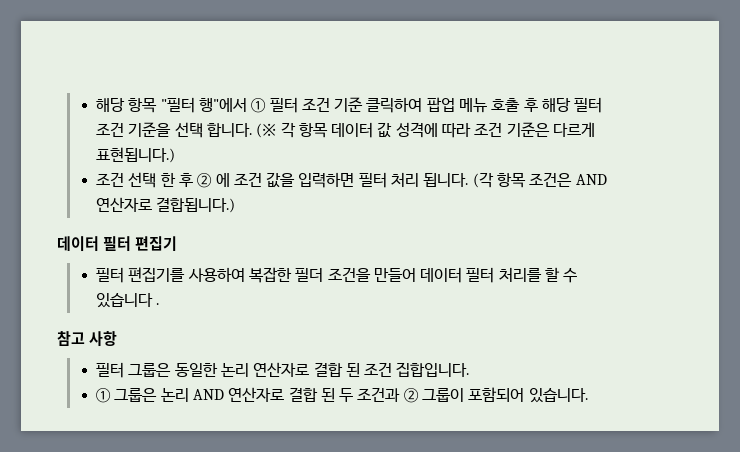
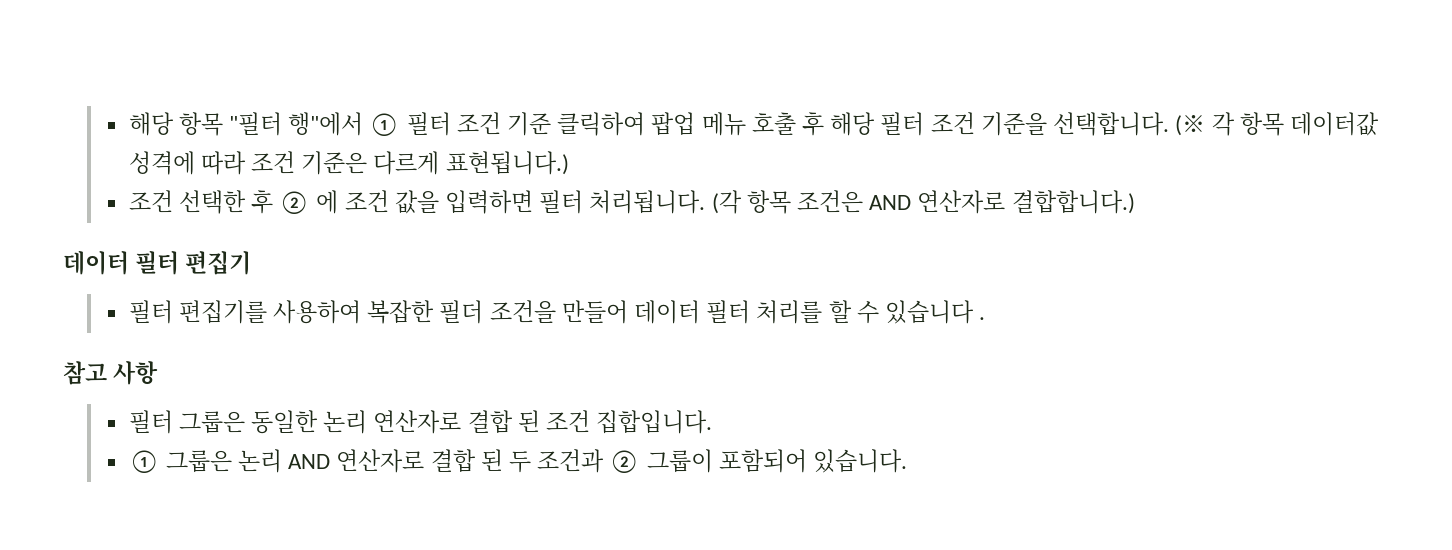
[174,122,252,138] 선택 합니다. -> [1053,112,1170,136] 선택합니다.
[331,122,393,138] 데이터 값 -> [1289,112,1379,136] 데이터값
[128,172,176,188] 선택 한 -> [178,190,246,214] 선택한
[391,172,469,187] 처리 됩니다. -> [589,190,706,214] 처리됩니다.
[156,197,236,213] 결합됩니다.) -> [1011,190,1135,214] 결합합니다.)

